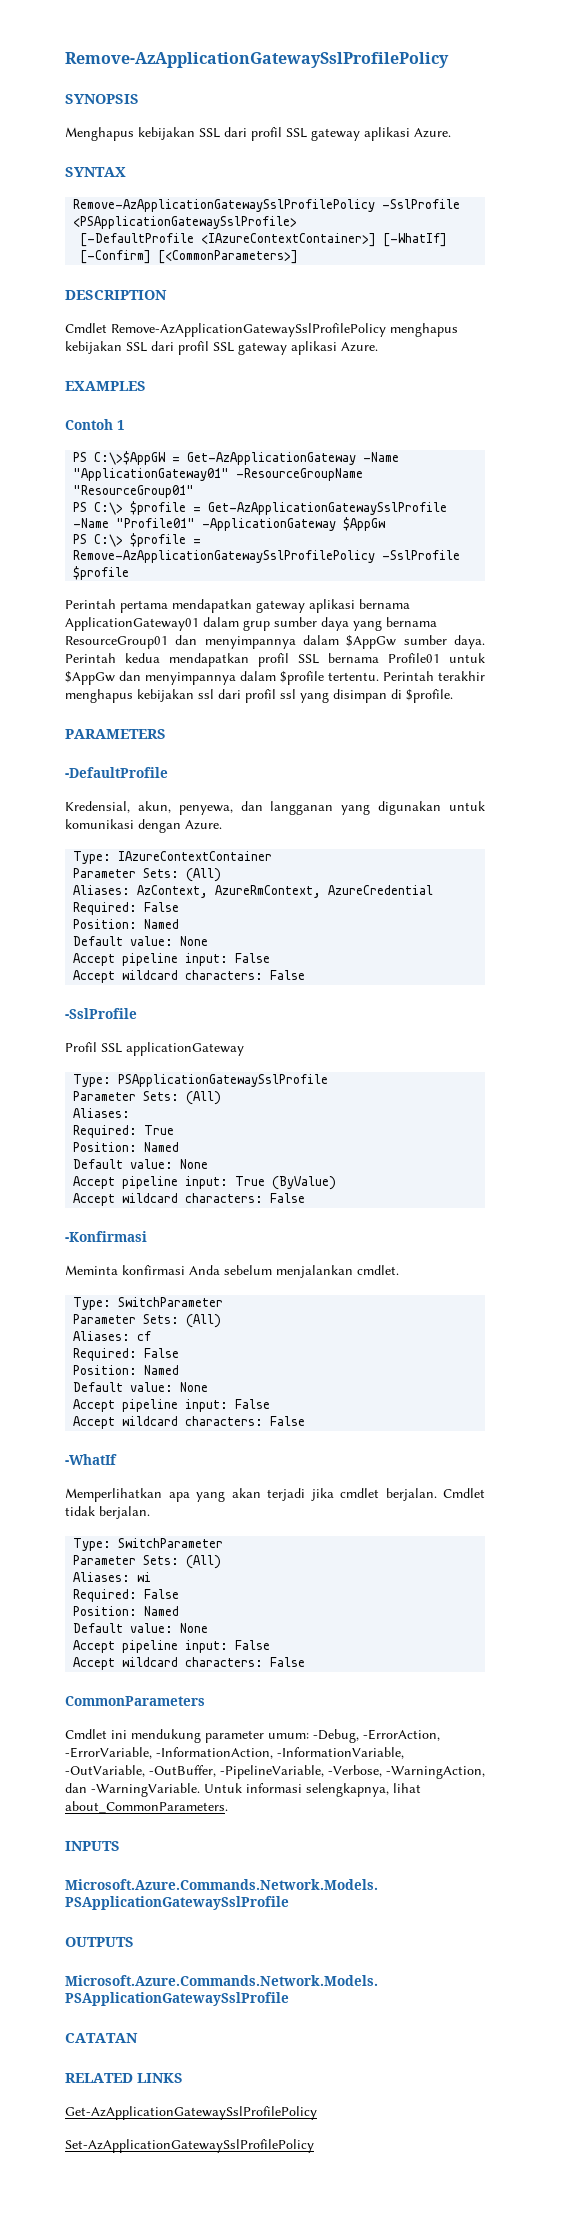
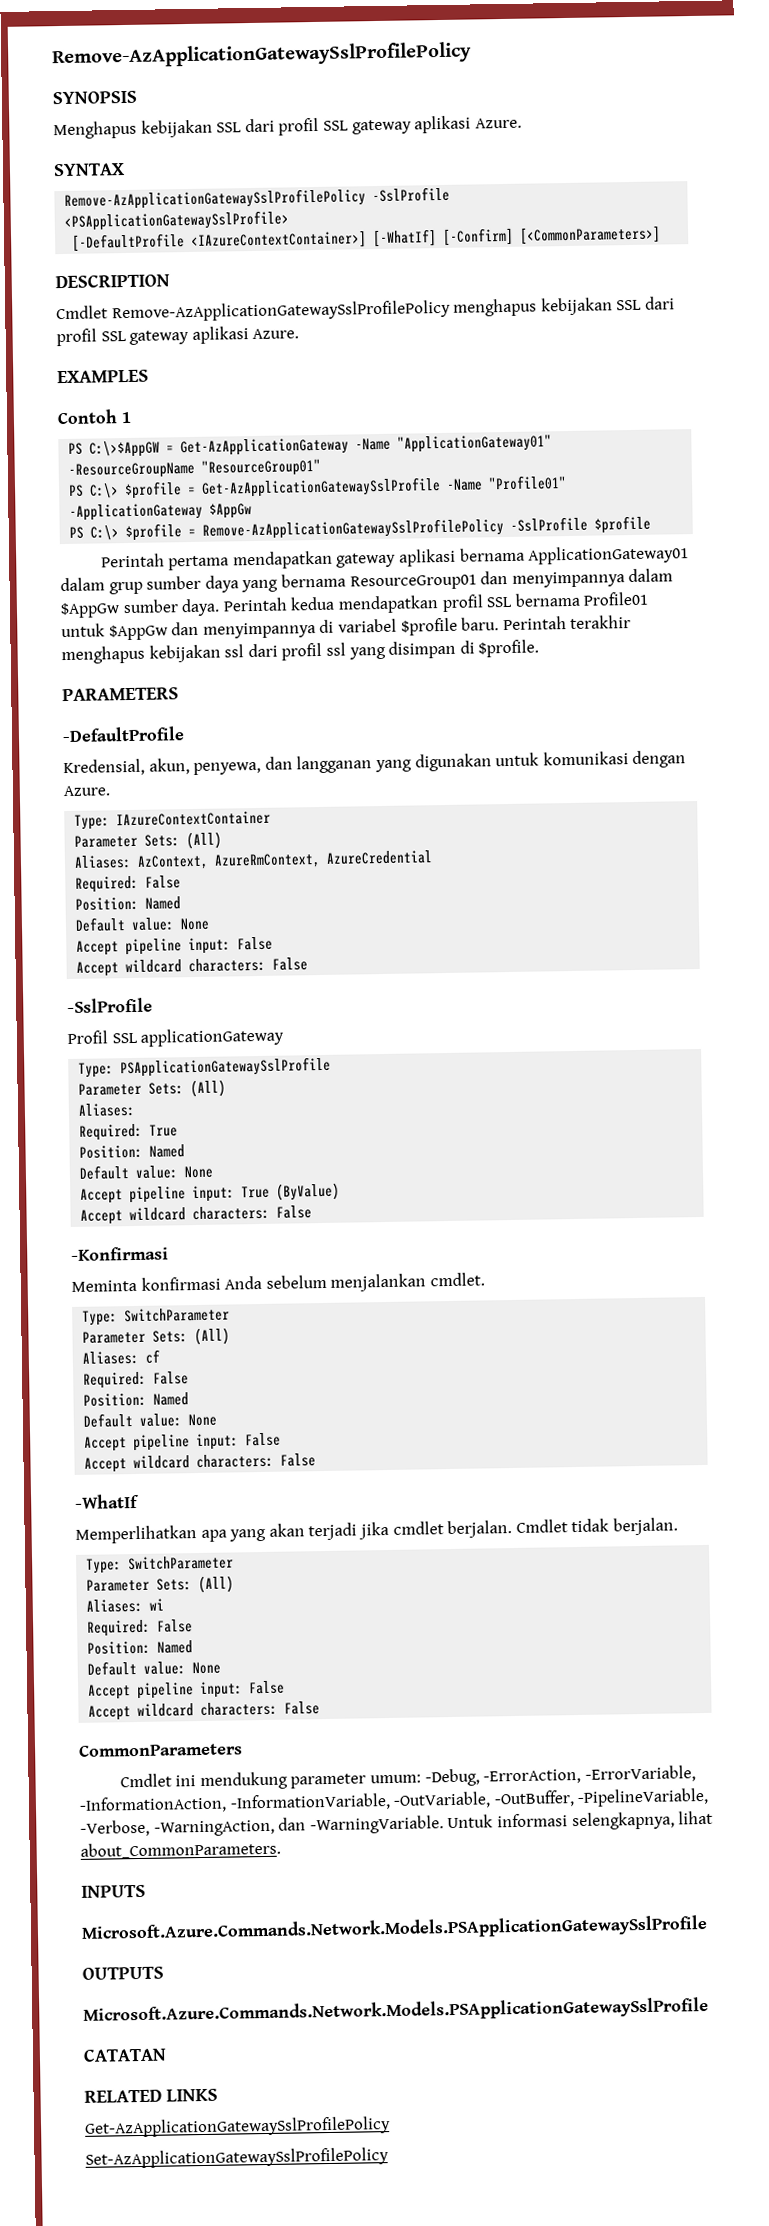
[240,671,379,685] dalam $profile tertentu. -> [319,617,500,636] di variabel $profile baru.

